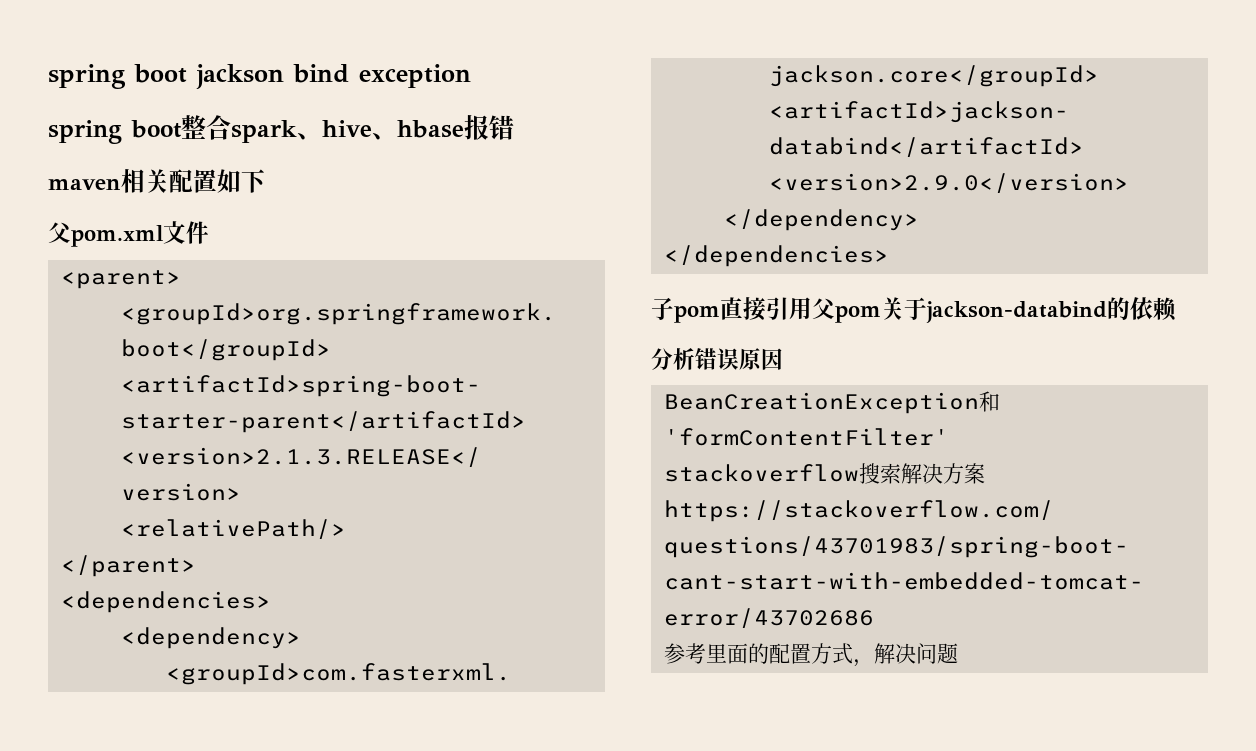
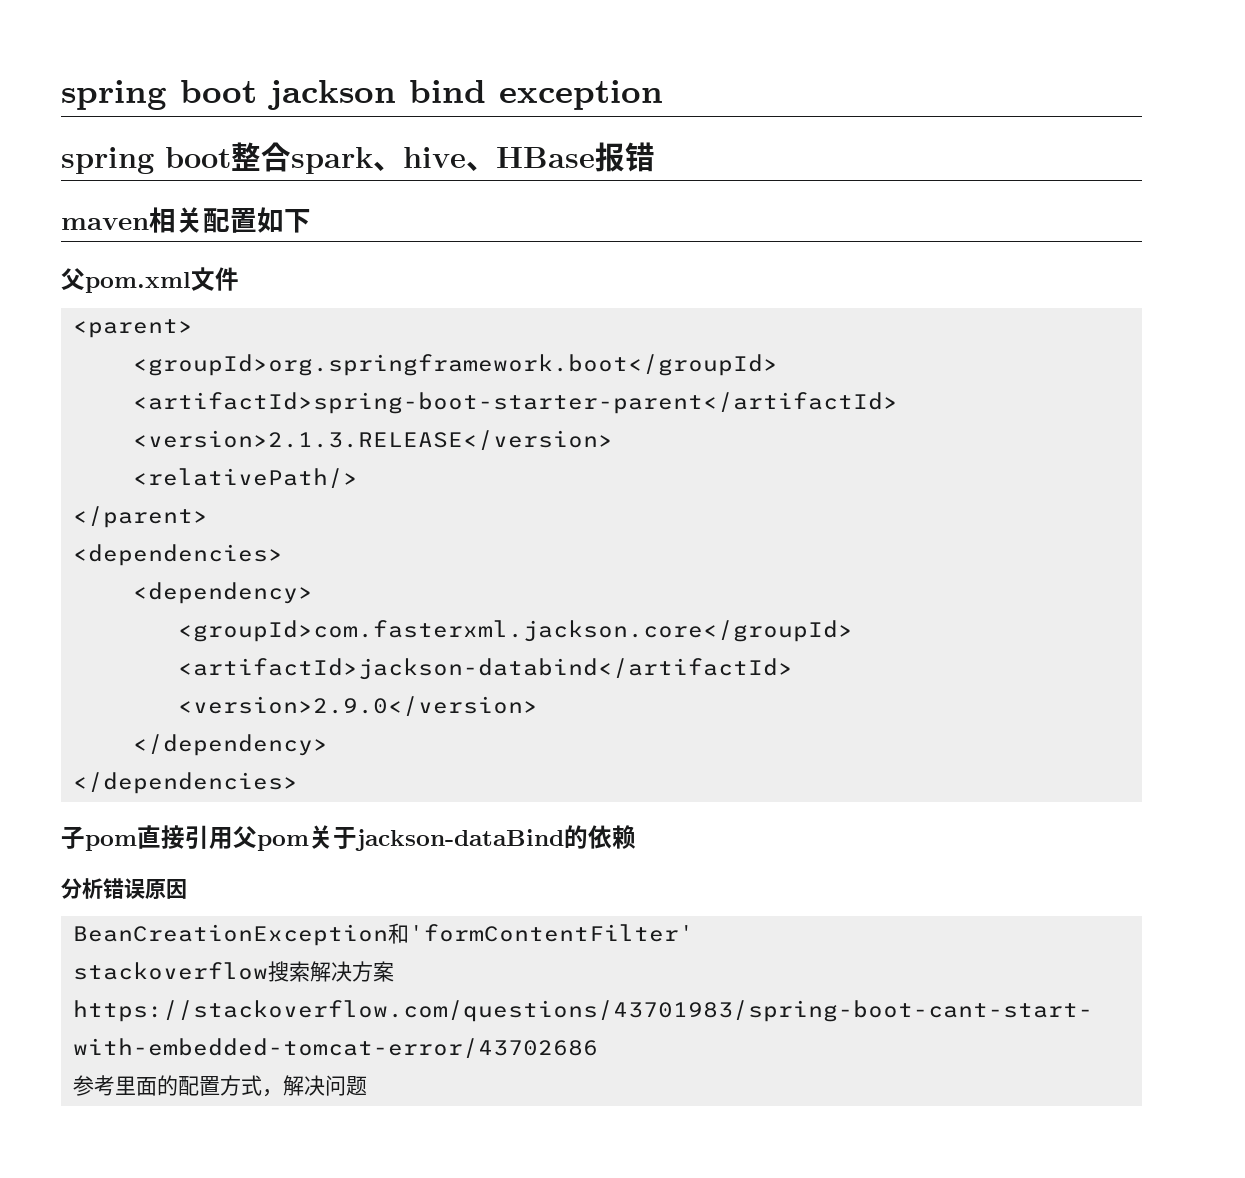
[397,120,464,138] hbase -> [496,147,595,168] HBase
[926,301,1107,323] jackson-databind -> [355,829,564,851] jackson-dataBind

